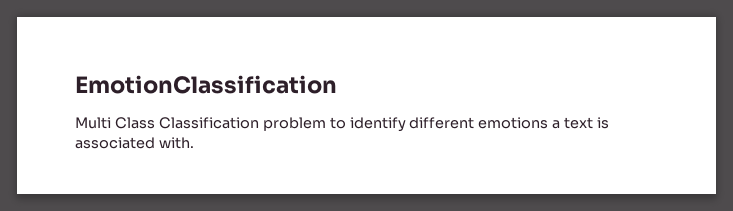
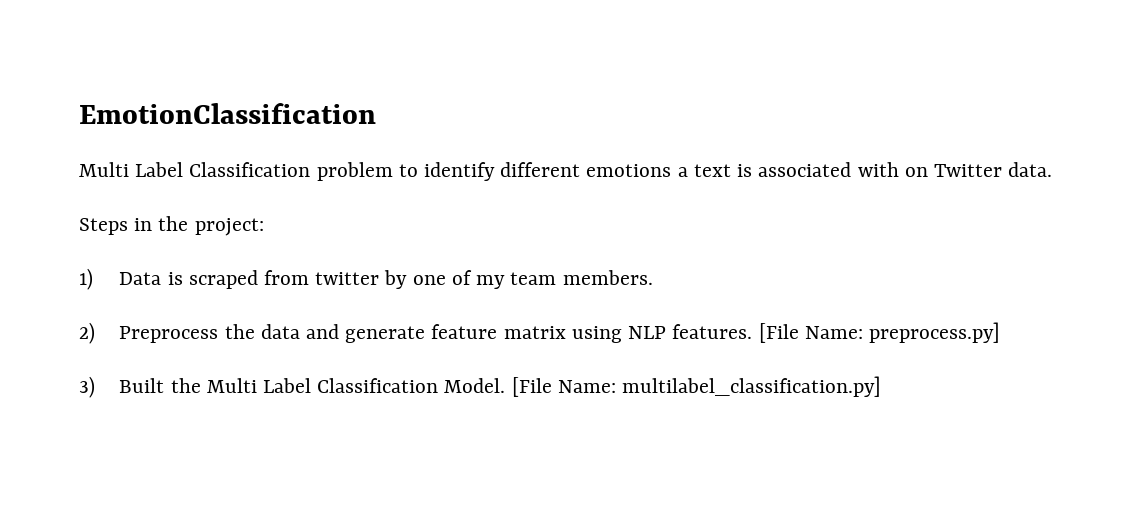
[114,117,155,129] Class -> [135,162,184,177] Label
[158,137,194,149] with. -> [857,162,1053,177] [79,216,264,236] [79,268,653,290] [79,322,1000,344] [79,376,882,398] with on Twitter data. // Steps in the project: // 1) Data is scraped from twitter by one of my team members. // 2) Preprocess the data and generate feature matrix using NLP features. [File Name: preprocess.py] // 3) Built the Multi Label Classification Model. [File Name: multilabel_classification.py]

